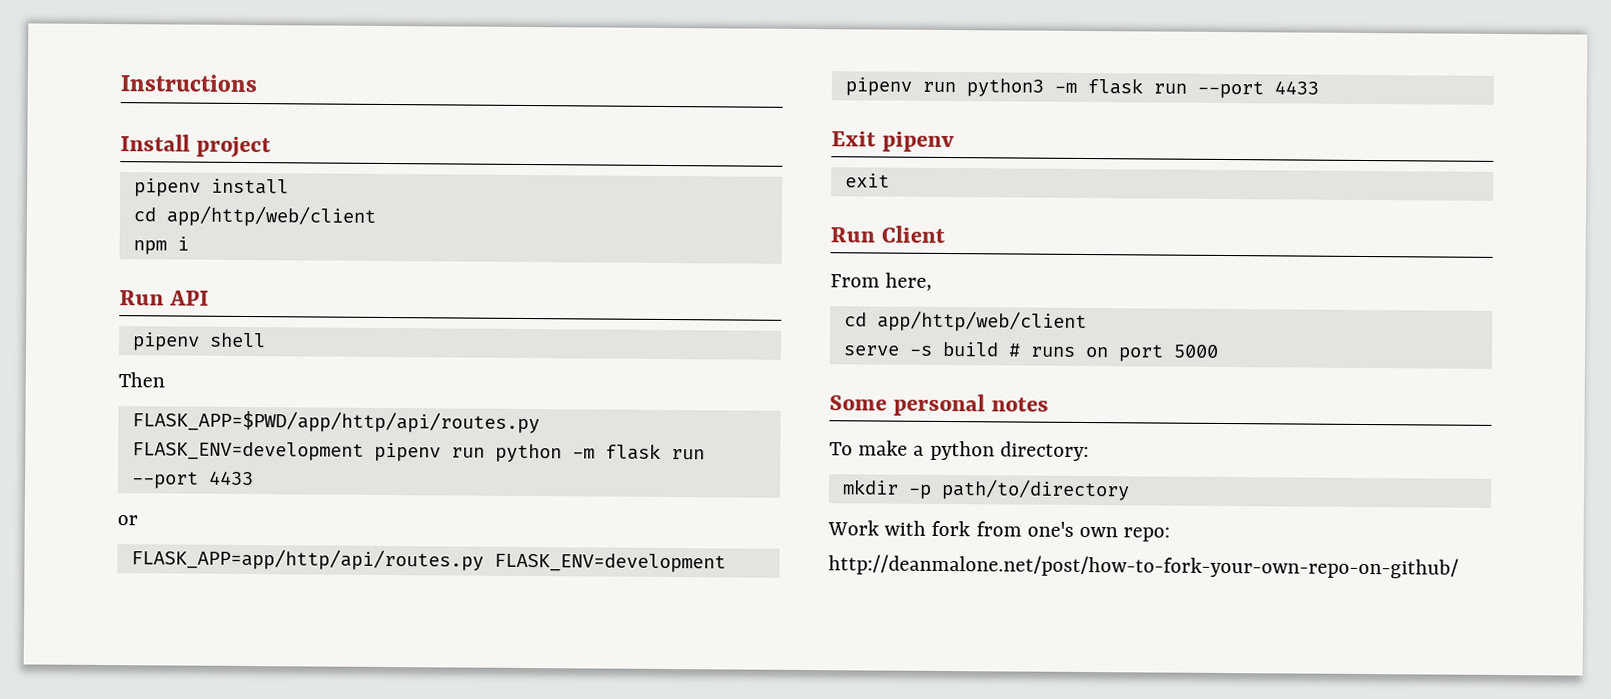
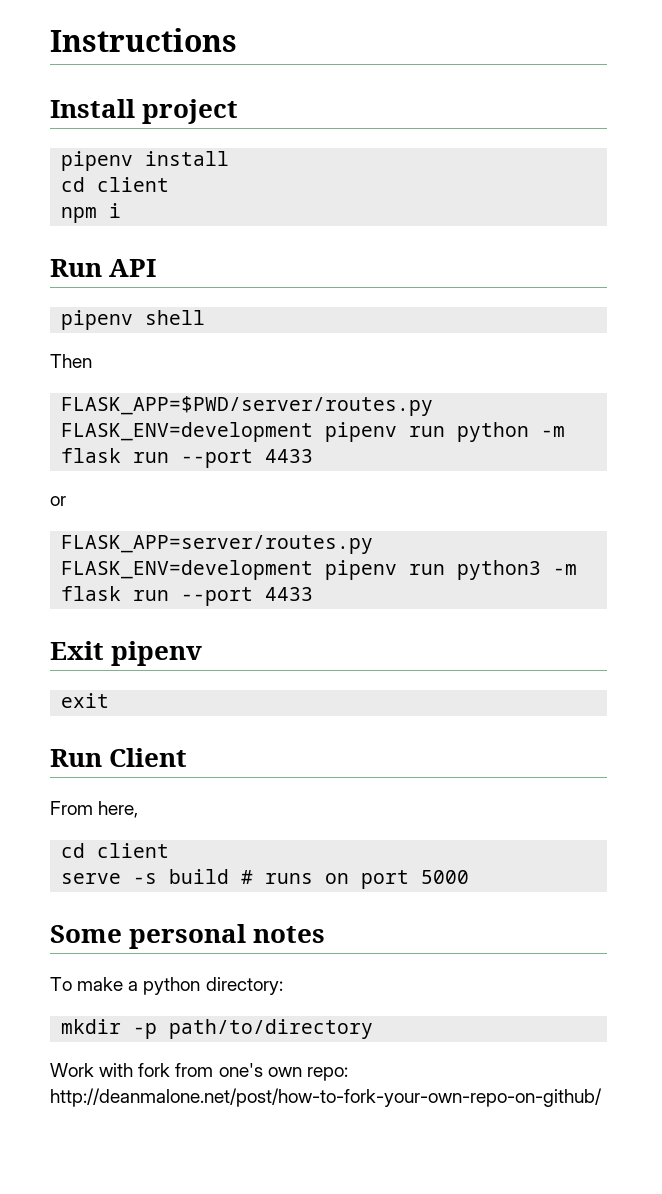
[165,205,377,227] app/http/web/client -> [97,177,170,192] client
[131,410,540,434] FLASK_APP=$PWD/app/http/api/routes.py -> [61,396,434,416] FLASK_APP=$PWD/server/routes.py
[130,548,484,571] FLASK_APP=app/http/api/routes.py -> [61,535,374,554] FLASK_APP=server/routes.py
[876,310,1087,333] app/http/web/client -> [97,843,170,858] client

